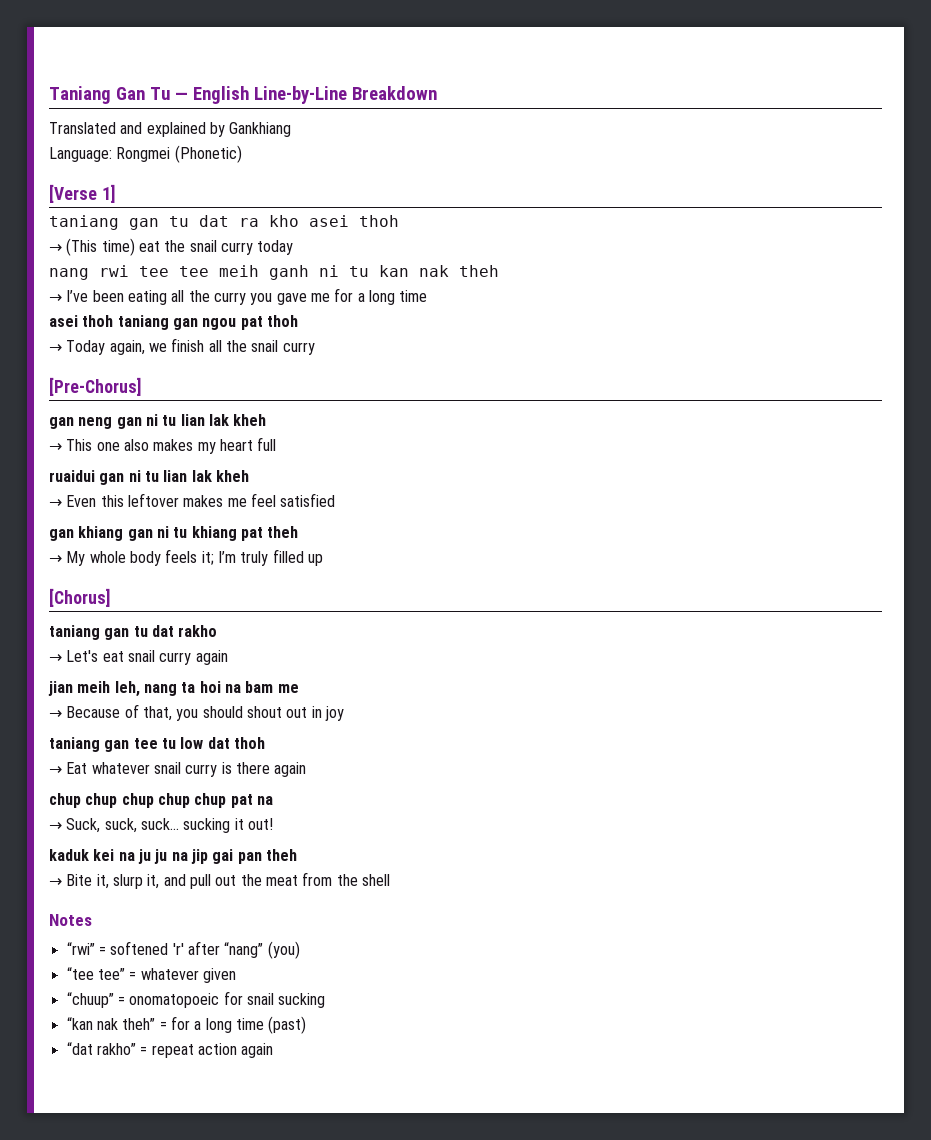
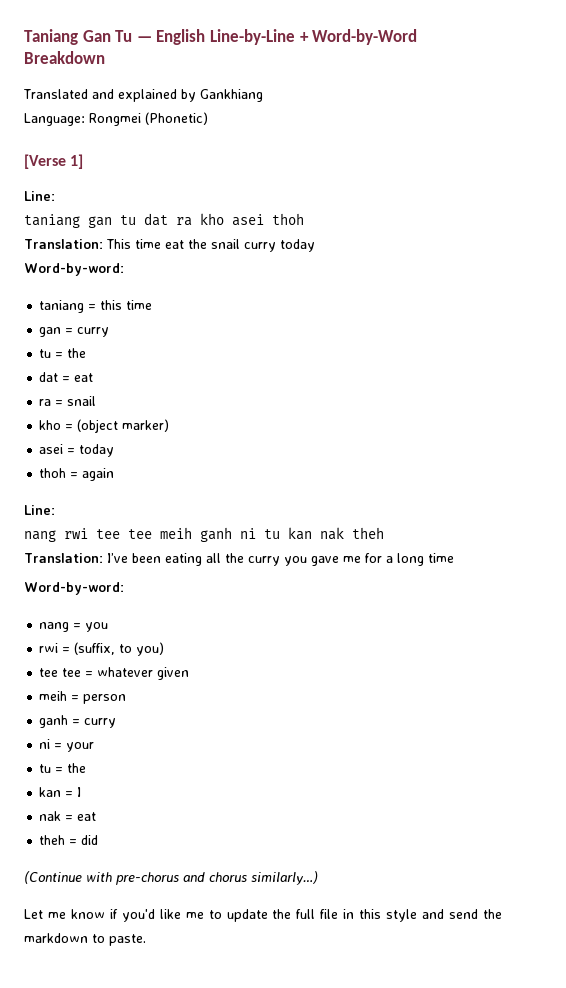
(347, 95) none -> [299,29,418,45] + Word-by-Word
(115, 193) none -> [24,191,55,201] // Line:
[49,238,135,256] → (This time) -> [24,239,161,249] Translation: This time
(294, 247) none -> [24,263,124,276] [39,300,153,313] [39,327,110,337] [39,348,87,358] [39,372,94,382] [39,396,97,406] [39,419,170,433] [39,444,115,457] [39,468,115,481] [24,505,55,515] // Word-by-word: // taniang = this time // gan = curry // tu = the // dat = eat // ra = snail // kho = (object marker) // asei = today // thoh = again // Line:
[49,294,62,302] → -> [24,553,103,563] Translation:
[49,315,298,330] [49,338,315,355] [49,377,141,396] [49,414,267,429] [49,437,277,454] [49,470,249,485] [49,493,336,507] [49,526,299,541] [49,549,323,566] [49,588,110,607] [49,625,218,640] [49,650,228,665] [48,681,299,697] [49,704,344,721] [49,737,265,752] [49,762,307,777] [49,793,273,808] [49,818,273,833] [49,849,297,864] [49,872,390,889] [49,914,92,926] [66,941,300,959] [66,967,236,983] [66,991,326,1008] [66,1016,307,1034] [66,1042,274,1058] asei thoh taniang gan ngou pat thoh // → Today again, we finish all the snail curry // [Pre-Chorus] // gan neng gan ni tu lian lak kheh // → This one also makes my heart full // ruaidui gan ni tu lian lak kheh // → Even this leftover makes me feel satisfied // gan khiang gan ni tu khiang pat theh // → My whole body feels it; I’m truly filled up // [Chorus] // taniang gan tu dat rakho // → Let's eat snail curry again // jian meih leh, nang ta hoi na bam me // → Because of that, you should shout out in joy // taniang gan tee tu low dat thoh // → Eat whatever snail curry is there again // chup chup chup chup chup pat na // → Suck, suck, suck... sucking it out! // kaduk kei na ju ju na jip gai pan theh // → Bite it, slurp it, and pull out the meat from the shell // Notes // “rwi” = softened 'r' after “nang” (you) // “tee tee” = whatever given // “chuup” = onomatopoeic for snail sucking // “kan nak theh” = for a long time (past) // “dat rakho” = repeat action again -> [24,582,124,595] [39,622,109,632] [39,642,165,656] [39,667,190,680] [39,691,127,704] [39,715,117,728] [39,739,95,752] [39,763,87,773] [39,787,82,797] [39,811,97,821] [39,835,99,845] [24,871,318,885] [24,909,502,922] [24,933,146,946] Word-by-word: // nang = you // rwi = (suffix, to you) // tee tee = whatever given // meih = person // ganh = curry // ni = your // tu = the // kan = I // nak = eat // theh = did // (Continue with pre-chorus and chorus similarly…) // Let me know if you'd like me to update the full file in this style and send the markdown to paste.

